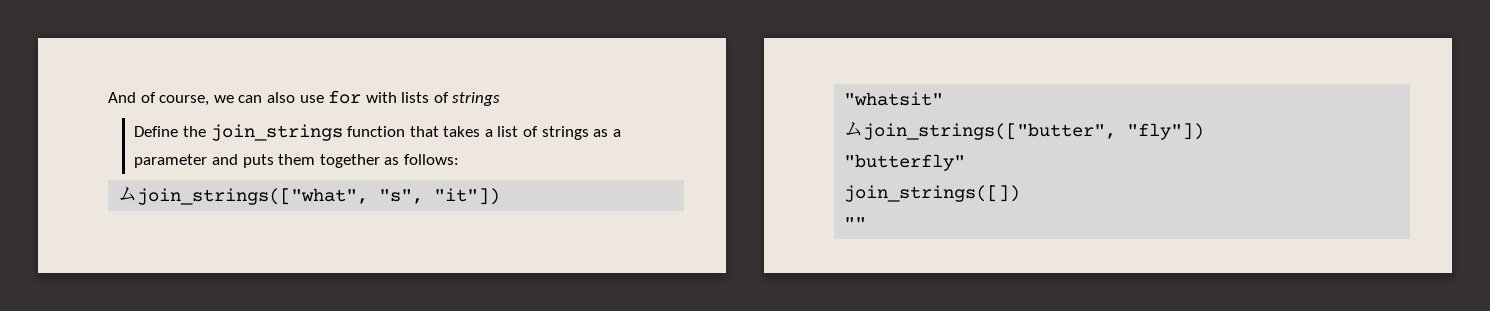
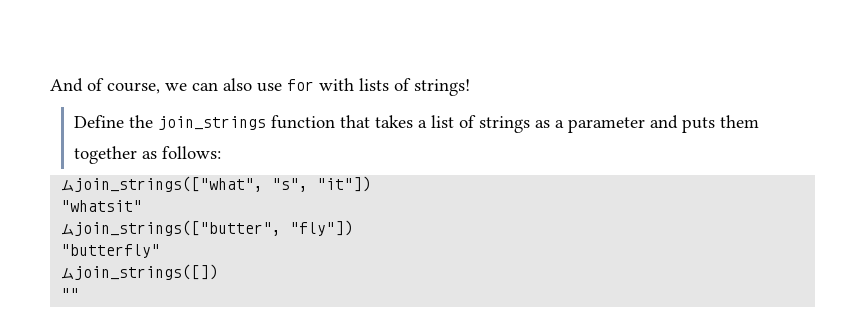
[452,92,501,106] strings -> [414,79,470,96] strings!
(966, 162) none -> [61,268,75,280] ム

